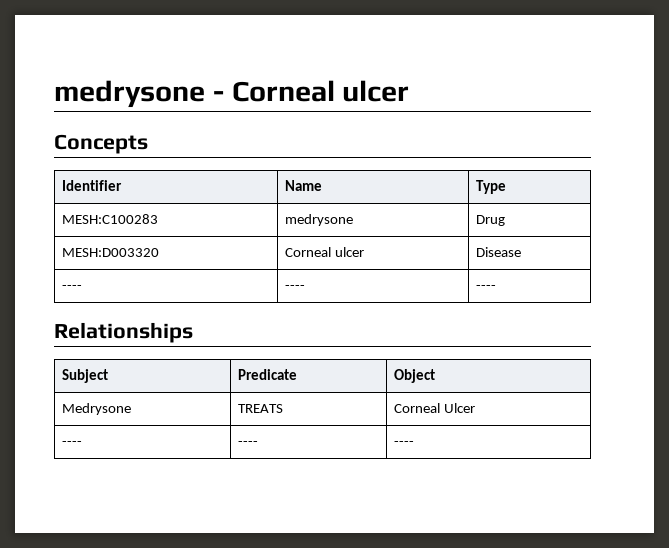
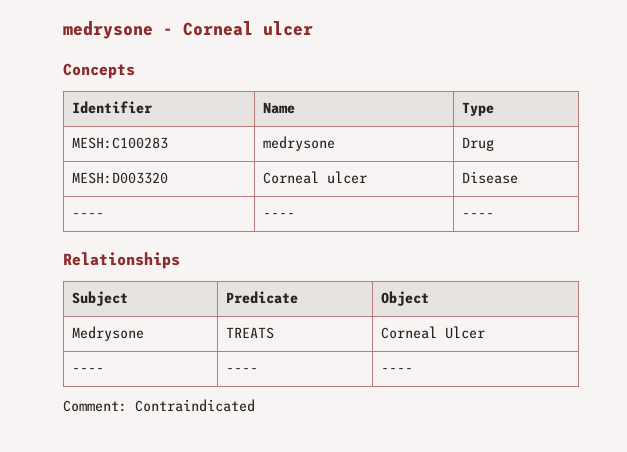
(414, 443) none -> [63,399,255,412] // Comment: Contraindicated

